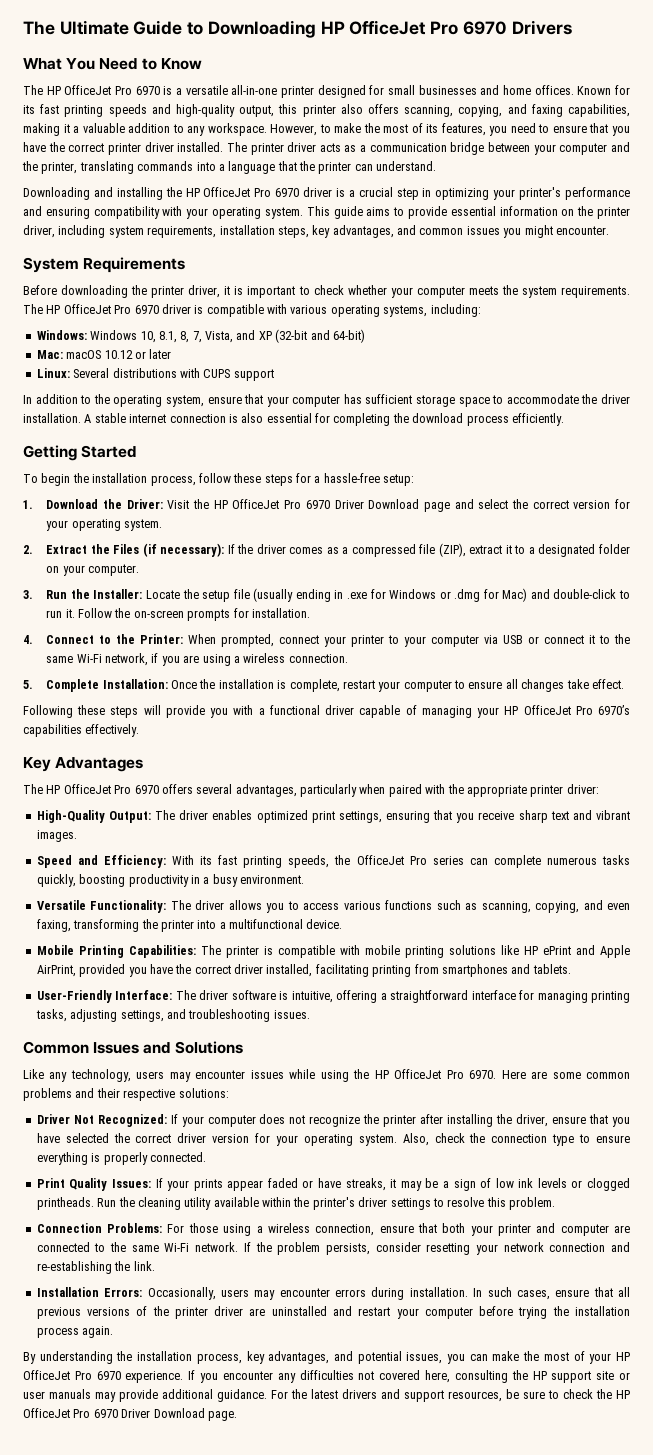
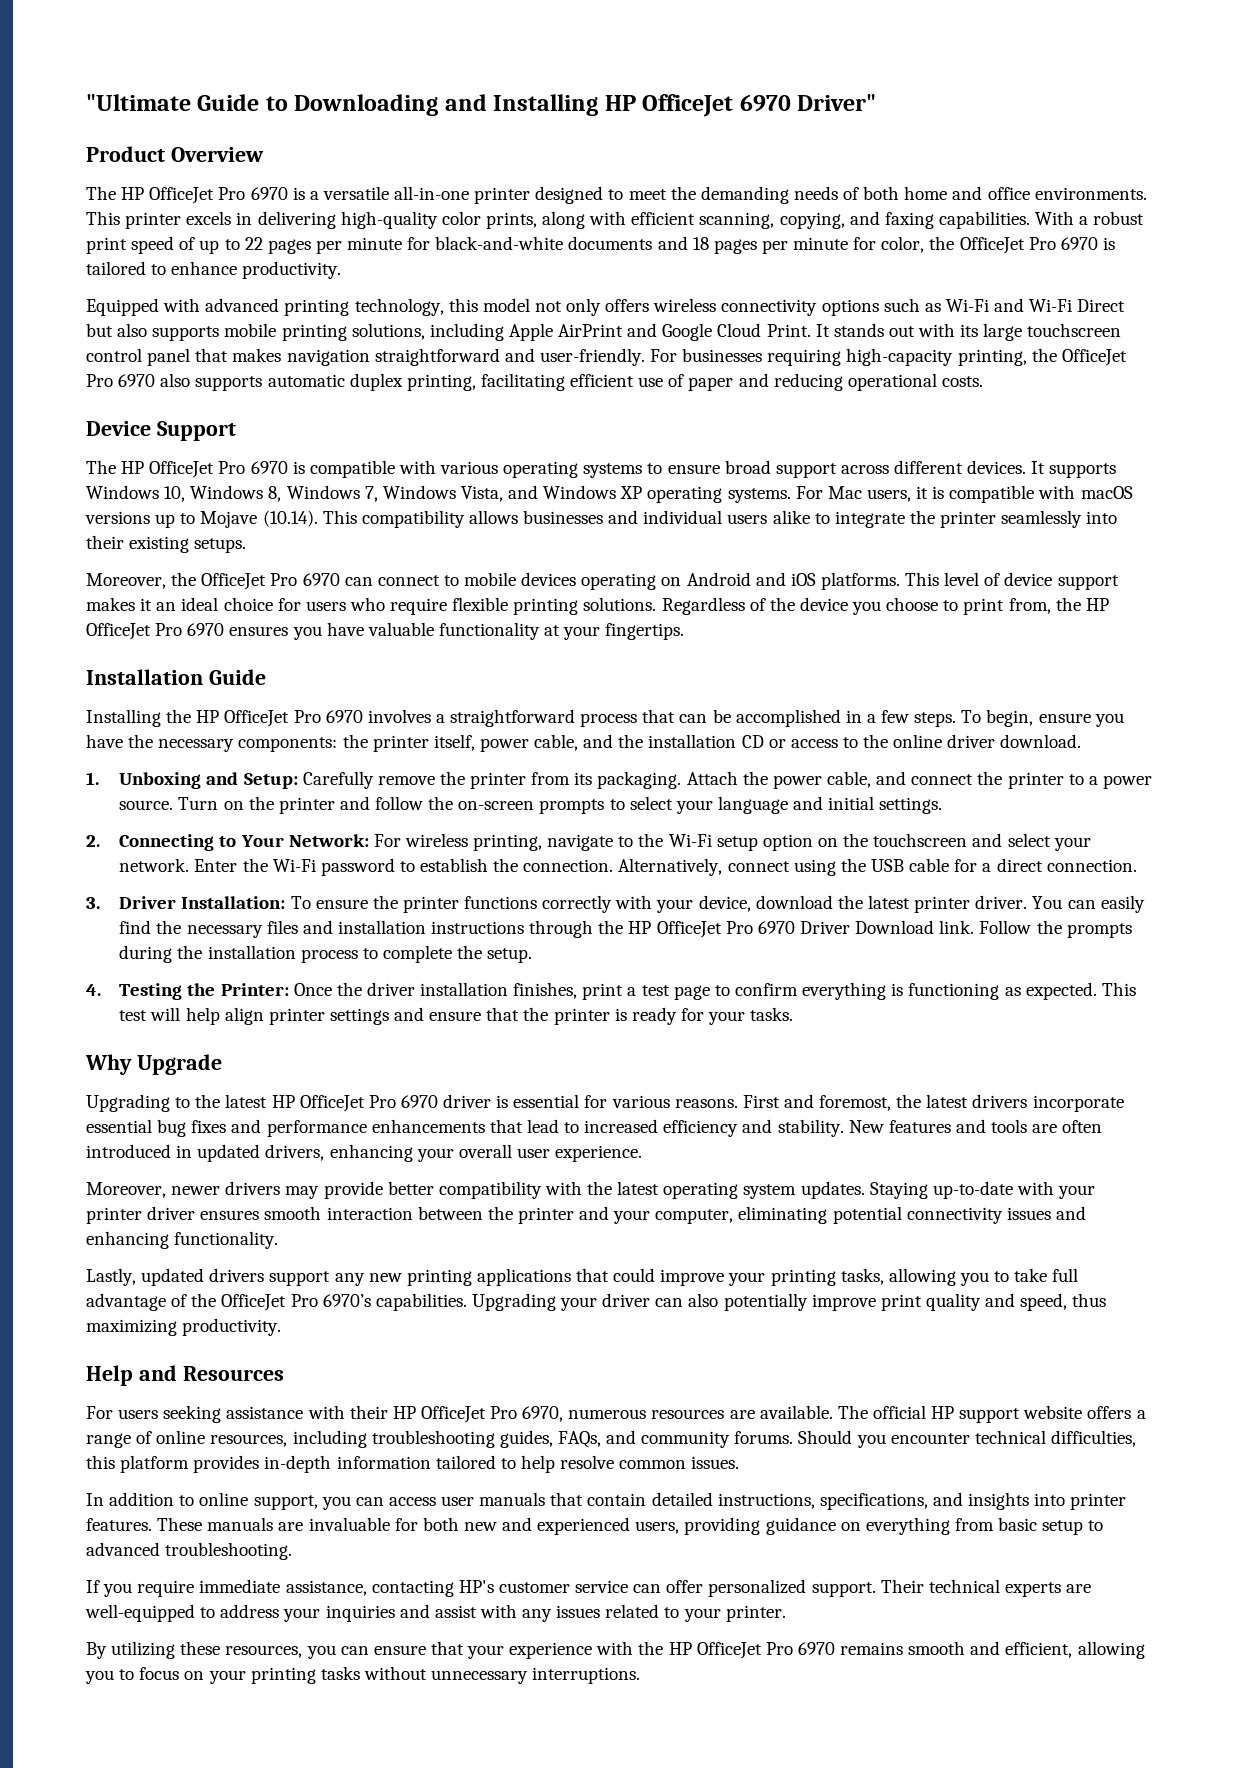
[23,20,129,35] The Ultimate -> [86,94,191,111] "Ultimate
[320,20,572,35] [23,58,202,70] HP OfficeJet Pro 6970 Drivers // What You Need to Know -> [444,94,877,117] [86,146,264,162] and Installing HP OfficeJet 6970 Driver" // Product Overview
[369,85,630,95] [23,104,630,117] [23,123,630,136] [23,142,630,155] [22,161,437,174] [23,187,630,200] [23,206,630,219] [23,225,609,238] [23,257,186,273] [23,285,630,298] [23,304,481,317] [36,329,365,343] [36,349,172,359] [36,368,274,381] [23,394,630,407] [23,413,564,426] [23,445,137,461] [23,473,415,486] [23,499,630,512] [46,519,163,531] [23,543,630,557] [46,564,140,576] [23,588,631,602] [46,608,310,621] [23,634,630,647] [46,653,348,666] [23,679,624,692] [23,705,631,718] [23,724,140,737] [23,757,144,772] [23,784,599,797] [36,810,630,823] [36,830,77,842] [36,855,630,868] [36,874,304,887] [36,900,631,913] [36,919,343,932] [36,945,630,958] [36,964,571,977] [36,990,630,1003] [35,1009,310,1022] [23,1041,243,1054] [23,1069,631,1082] [23,1088,229,1101] [36,1114,630,1127] [36,1133,630,1146] [36,1152,206,1165] [36,1178,630,1191] [36,1197,555,1210] [36,1223,631,1236] [36,1242,630,1255] [36,1261,155,1274] [36,1287,630,1300] [36,1306,631,1319] [36,1326,114,1338] [23,1351,630,1364] [23,1370,631,1383] [23,1389,630,1402] [23,1408,237,1421] for small businesses and home offices. Known for its fast printing speeds and high-quality output, this printer also offers scanning, copying, and faxing capabilities, making it a valuable addition to any workspace. However, to make the most of its features, you need to ensure that you have the correct printer driver installed. The printer driver acts as a communication bridge between your computer and the printer, translating commands into a language that the printer can understand. // Downloading and installing the HP OfficeJet Pro 6970 driver is a crucial step in optimizing your printer's performance and ensuring compatibility with your operating system. This guide aims to provide essential information on the printer driver, including system requirements, installation steps, key advantages, and common issues you might encounter. // System Requirements // Before downloading the printer driver, it is important to check whether your computer meets the system requirements. The HP OfficeJet Pro 6970 driver is compatible with various operating systems, including: // Windows: Windows 10, 8.1, 8, 7, Vista, and XP (32-bit and 64-bit) // Mac: macOS 10.12 or later // Linux: Several distributions with CUPS support // In addition to the operating system, ensure that your computer has sufficient storage space to accommodate the driver installation. A stable internet connection is also essential for completing the download process efficiently. // Getting Started // To begin the installation process, follow these steps for a hassle-free setup: // 1. Download the Driver: Visit the HP OfficeJet Pro 6970 Driver Download page and select the correct version for your operating system. // 2. Extract the Files (if necessary): If the driver comes as a compressed file (ZIP), extract it to a designated folder on your computer. // 3. Run the Installer: Locate the setup file (usually ending in .exe for Windows or .dmg for Mac) and double-click to run it. Follow the on-screen prompts for installation. // 4. Connect to the Printer: When prompted, connect your printer to your computer via USB or connect it to the same Wi-Fi network, if you are using a wireless connection. // 5. Complete Installation: Once the installation is complete, restart your computer to ensure all changes take effect. // Following these steps will provide you with a functional driver capable of managing your HP OfficeJet Pro 6970’s capabilities effectively. // Key Advantages // The HP OfficeJet Pro 6970 offers several advantages, particularly when paired with the appropriate printer driver: // High-Quality Output: The driver enables optimized print settings, ensuring that you receive sharp text and vibrant images. // Speed and Efficiency: With its fast printing speeds, the OfficeJet Pro series can complete numerous tasks quickly, boosting productivity in a busy environment. // Versatile Functionality: The driver allows you to access various functions such as scanning, copying, and even faxing, transforming the printer into a multifunctional device. // Mobile Printing Capabilities: The printer is compatible with mobile printing solutions like HP ePrint and Apple AirPrint, provided you have the correct driver installed, facilitating printing from smartphones and tablets. // User-Friendly Interface: The driver software is intuitive, offering a straightforward interface for managing printing tasks, adjusting settings, and troubleshooting issues. // Common Issues and Solutions // Like any technology, users may encounter issues while using the HP OfficeJet Pro 6970. Here are some common problems and their respective solutions: // Driver Not Recognized: If your computer does not recognize the printer after installing the driver, ensure that you have selected the correct driver version for your operating system. Also, check the connection type to ensure everything is properly connected. // Print Quality Issues: If your prints appear faded or have streaks, it may be a sign of low ink levels or clogged printheads. Run the cleaning utility available within the printer's driver settings to resolve this problem. // Connection Problems: For those using a wireless connection, ensure that both your printer and computer are connected to the same Wi-Fi network. If the problem persists, consider resetting your network connection and re-establishing the link. // Installation Errors: Occasionally, users may encounter errors during installation. In such cases, ensure that all previous versions of the printer driver are uninstalled and restart your computer before trying the installation process again. // By understanding the installation process, key advantages, and potential issues, you can make the most of your HP OfficeJet Pro 6970 experience. If you encounter any difficulties not covered here, consulting the HP support site or user manuals may provide additional guidance. For the latest drivers and support resources, be sure to check the HP OfficeJet Pro 6970 Driver Download page. -> [608,186,1147,204] [86,211,1145,229] [86,236,1115,254] [86,261,342,279] [86,298,1126,316] [86,323,1122,341] [86,348,1127,366] [86,373,983,391] [86,421,236,441] [86,460,1117,478] [86,485,1133,503] [85,510,1118,528] [86,535,247,553] [86,572,1119,590] [86,597,1109,615] [86,622,685,640] [86,669,266,685] [86,709,1124,727] [86,734,1082,752] [86,771,1152,789] [119,796,943,814] [86,833,1091,851] [119,858,1137,876] [86,895,1145,913] [119,920,1132,938] [119,945,533,963] [86,982,1136,1000] [119,1007,794,1025] [85,1054,222,1075] [86,1094,1124,1112] [86,1119,1103,1137] [86,1144,643,1162] [86,1181,1096,1199] [86,1206,1086,1224] [86,1231,279,1249] [86,1268,1079,1286] [86,1293,1107,1311] [86,1318,282,1336] [86,1365,284,1386] [86,1405,1146,1423] [86,1430,1136,1448] [86,1455,740,1473] [86,1492,1127,1510] [86,1517,1104,1535] [86,1542,293,1560] [86,1579,1092,1597] [85,1604,786,1622] [86,1641,1145,1659] [85,1666,641,1684] to meet the demanding needs of both home and office environments. This printer excels in delivering high-quality color prints, along with efficient scanning, copying, and faxing capabilities. With a robust print speed of up to 22 pages per minute for black-and-white documents and 18 pages per minute for color, the OfficeJet Pro 6970 is tailored to enhance productivity. // Equipped with advanced printing technology, this model not only offers wireless connectivity options such as Wi-Fi and Wi-Fi Direct but also supports mobile printing solutions, including Apple AirPrint and Google Cloud Print. It stands out with its large touchscreen control panel that makes navigation straightforward and user-friendly. For businesses requiring high-capacity printing, the OfficeJet Pro 6970 also supports automatic duplex printing, facilitating efficient use of paper and reducing operational costs. // Device Support // The HP OfficeJet Pro 6970 is compatible with various operating systems to ensure broad support across different devices. It supports Windows 10, Windows 8, Windows 7, Windows Vista, and Windows XP operating systems. For Mac users, it is compatible with macOS versions up to Mojave (10.14). This compatibility allows businesses and individual users alike to integrate the printer seamlessly into their existing setups. // Moreover, the OfficeJet Pro 6970 can connect to mobile devices operating on Android and iOS platforms. This level of device support makes it an ideal choice for users who require flexible printing solutions. Regardless of the device you choose to print from, the HP OfficeJet Pro 6970 ensures you have valuable functionality at your fingertips. // Installation Guide // Installing the HP OfficeJet Pro 6970 involves a straightforward process that can be accomplished in a few steps. To begin, ensure you have the necessary components: the printer itself, power cable, and the installation CD or access to the online driver download. // 1. Unboxing and Setup: Carefully remove the printer from its packaging. Attach the power cable, and connect the printer to a power source. Turn on the printer and follow the on-screen prompts to select your language and initial settings. // 2. Connecting to Your Network: For wireless printing, navigate to the Wi-Fi setup option on the touchscreen and select your network. Enter the Wi-Fi password to establish the connection. Alternatively, connect using the USB cable for a direct connection. // 3. Driver Installation: To ensure the printer functions correctly with your device, download the latest printer driver. You can easily find the necessary files and installation instructions through the HP OfficeJet Pro 6970 Driver Download link. Follow the prompts during the installation process to complete the setup. // 4. Testing the Printer: Once the driver installation finishes, print a test page to confirm everything is functioning as expected. This test will help align printer settings and ensure that the printer is ready for your tasks. // Why Upgrade // Upgrading to the latest HP OfficeJet Pro 6970 driver is essential for various reasons. First and foremost, the latest drivers incorporate essential bug fixes and performance enhancements that lead to increased efficiency and stability. New features and tools are often introduced in updated drivers, enhancing your overall user experience. // Moreover, newer drivers may provide better compatibility with the latest operating system updates. Staying up-to-date with your printer driver ensures smooth interaction between the printer and your computer, eliminating potential connectivity issues and enhancing functionality. // Lastly, updated drivers support any new printing applications that could improve your printing tasks, allowing you to take full advantage of the OfficeJet Pro 6970’s capabilities. Upgrading your driver can also potentially improve print quality and speed, thus maximizing productivity. // Help and Resources // For users seeking assistance with their HP OfficeJet Pro 6970, numerous resources are available. The official HP support website offers a range of online resources, including troubleshooting guides, FAQs, and community forums. Should you encounter technical difficulties, this platform provides in-depth information tailored to help resolve common issues. // In addition to online support, you can access user manuals that contain detailed instructions, specifications, and insights into printer features. These manuals are invaluable for both new and experienced users, providing guidance on everything from basic setup to advanced troubleshooting. // If you require immediate assistance, contacting HP's customer service can offer personalized support. Their technical experts are well-equipped to address your inquiries and assist with any issues related to your printer. // By utilizing these resources, you can ensure that your experience with the HP OfficeJet Pro 6970 remains smooth and efficient, allowing you to focus on your printing tasks without unnecessary interruptions.

